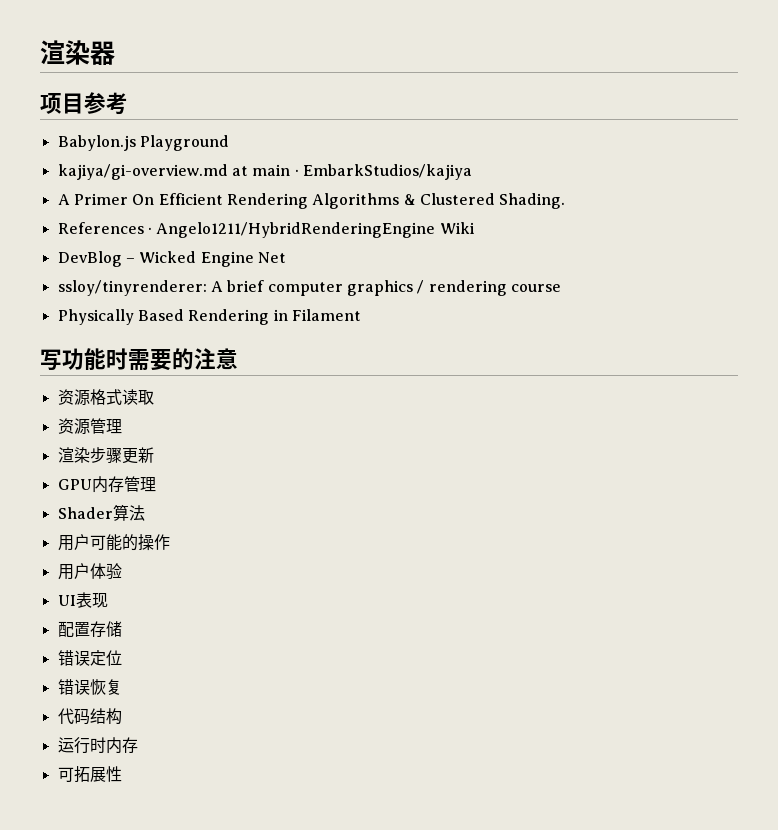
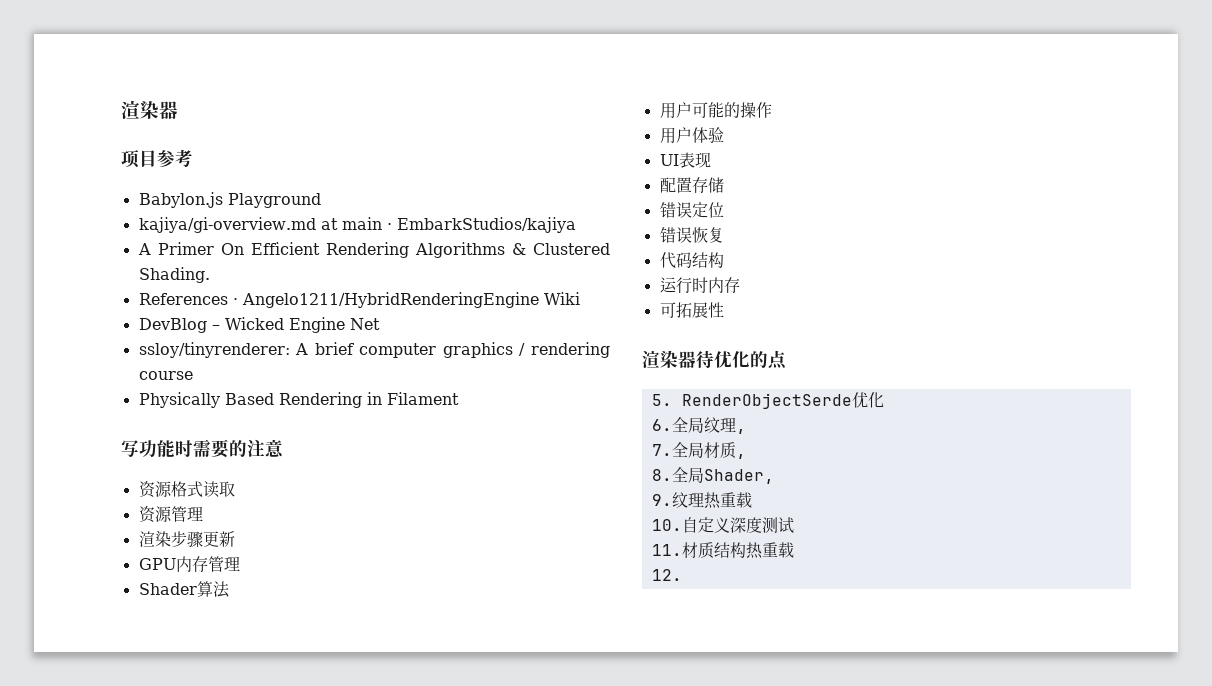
(122, 774) none -> [642,350,787,370] [651,392,884,409] [651,417,746,434] [651,442,746,459] [651,467,774,484] [651,492,752,509] [651,517,794,533] [651,542,794,559] [651,569,682,581] // 渲染器待优化的点 // 5. RenderObjectSerde优化 // 6.全局纹理, // 7.全局材质, // 8.全局Shader, // 9.纹理热重载 // 10.自定义深度测试 // 11.材质结构热重载 // 12.

